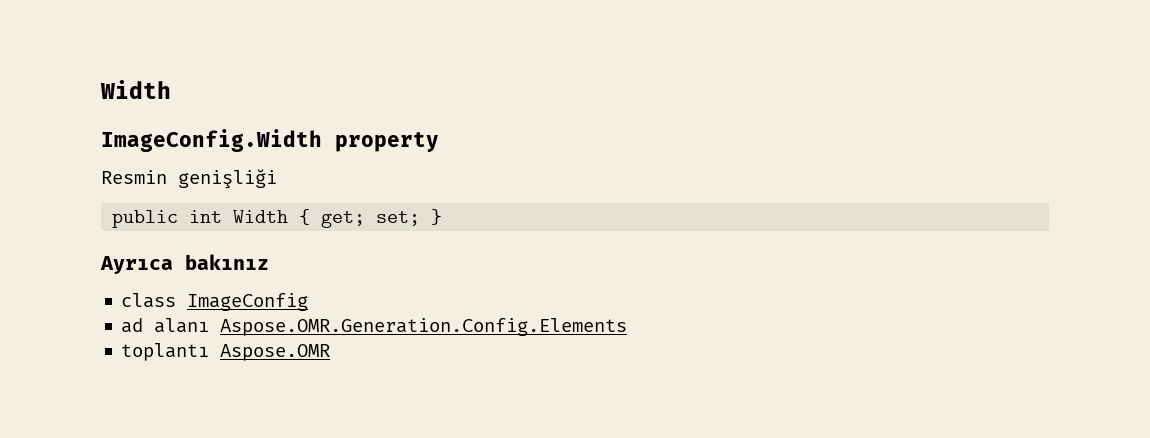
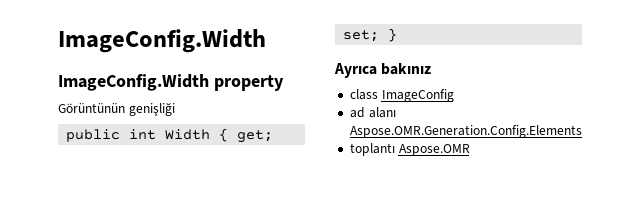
[100,80,171,99] Width -> [58,29,266,53] ImageConfig.Width
[101,170,167,184] Resmin -> [58,103,125,113] Görüntünün

